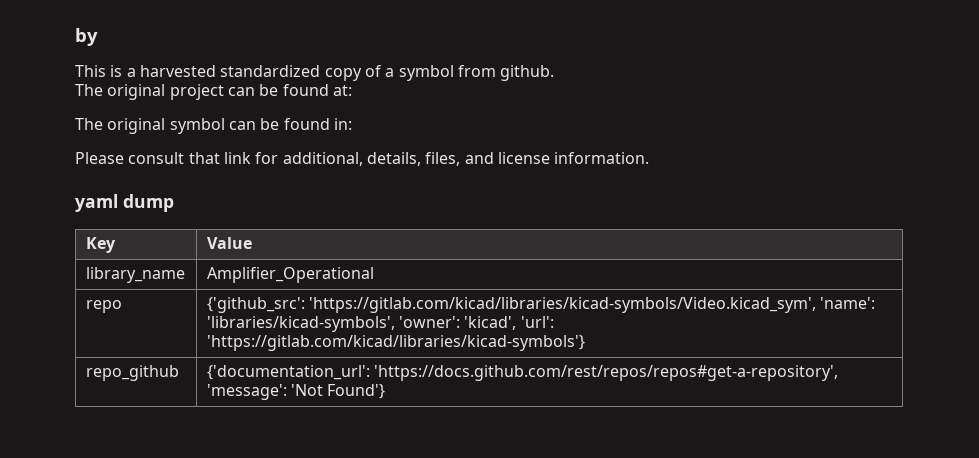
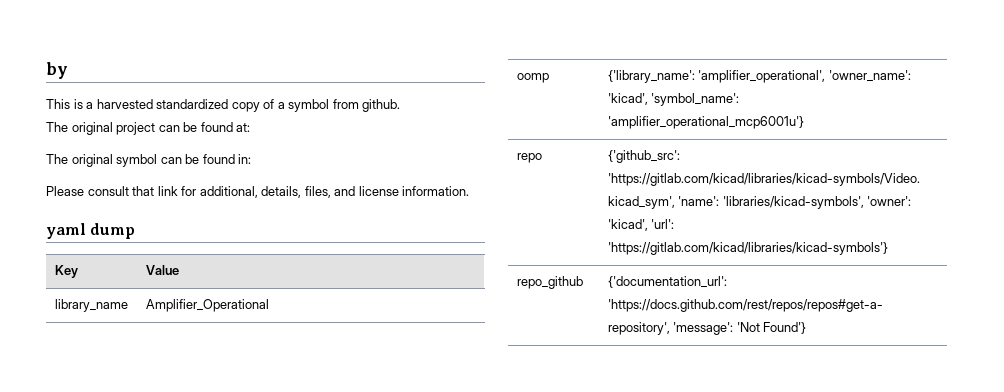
(374, 275) none -> [516,73,549,83] [607,70,911,83] [607,93,740,106] [607,116,804,129] // oomp | {'library_name': 'amplifier_operational', 'owner_name': 'kicad', 'symbol_name': 'amplifier_operational_mcp6001u'}

